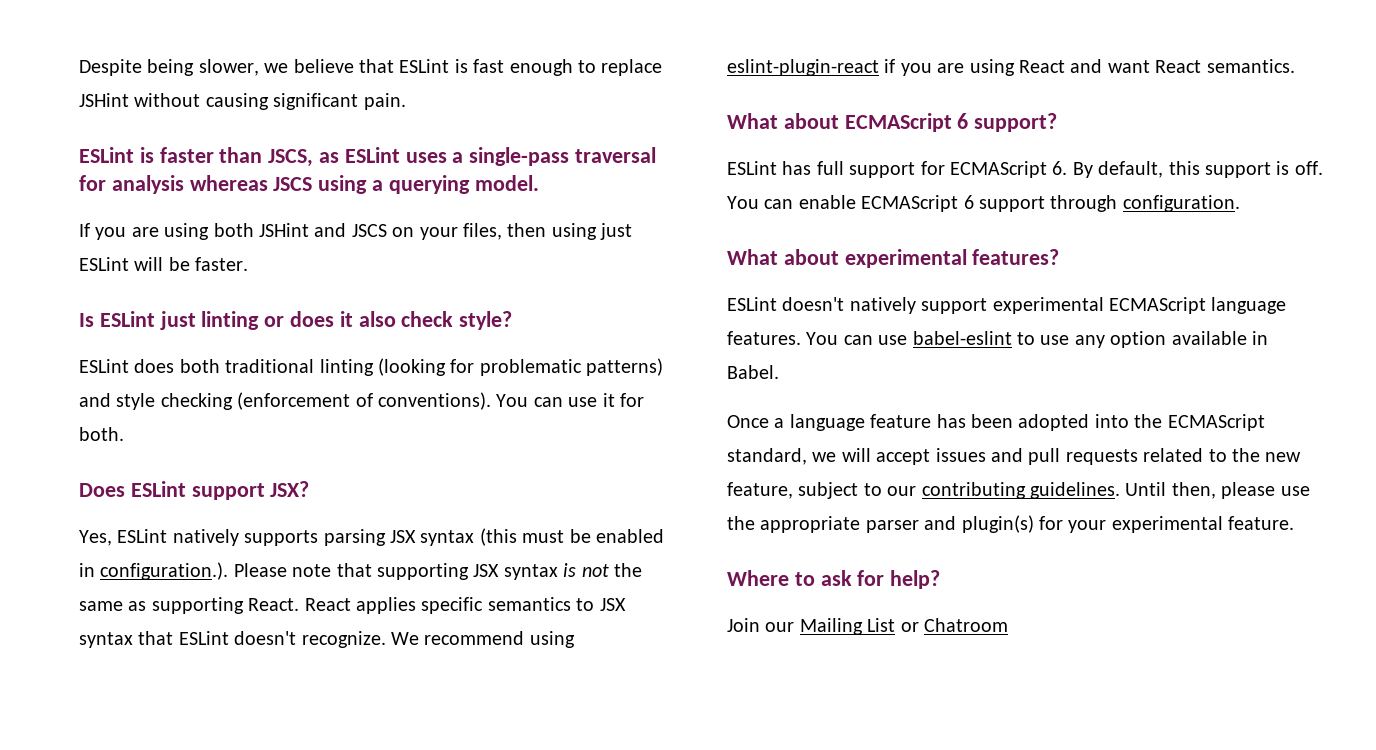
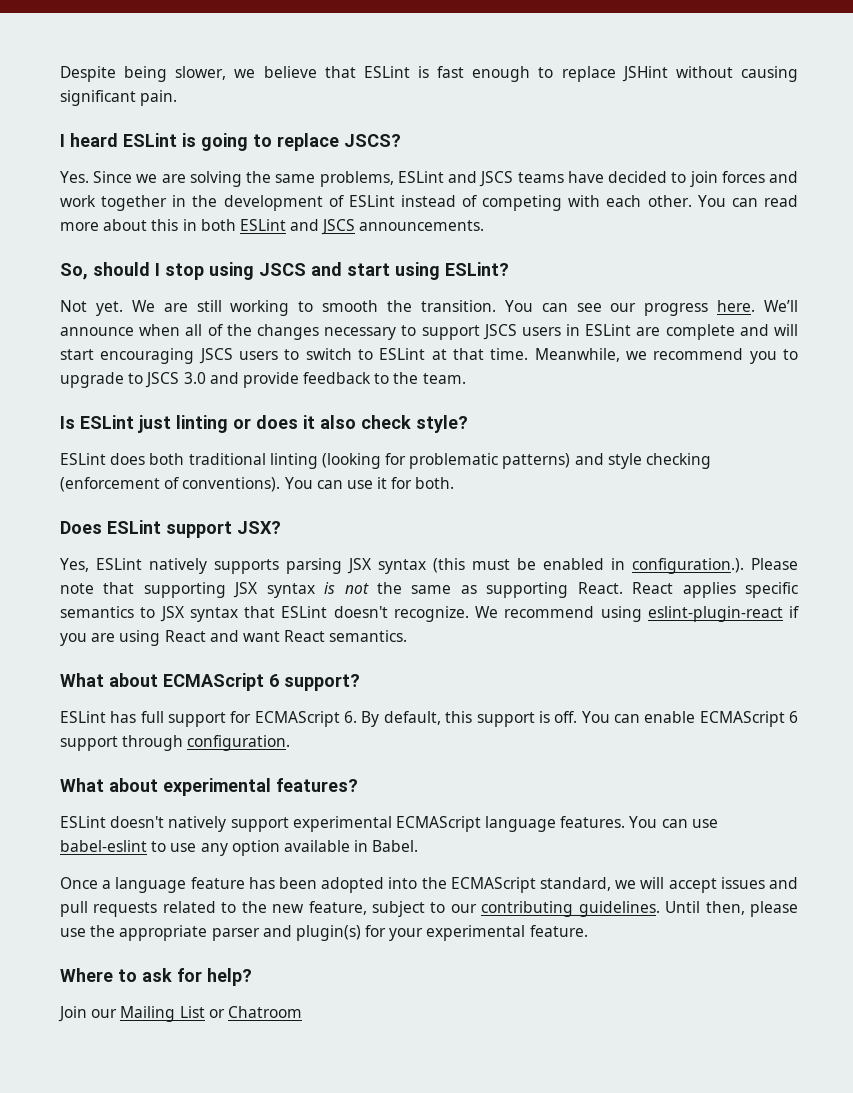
[79,147,657,167] [79,175,539,194] [79,223,633,240] [79,257,249,271] ESLint is faster than JSCS, as ESLint uses a single-pass traversal for analysis whereas JSCS using a querying model. // If you are using both JSHint and JSCS on your files, then using just ESLint will be faster. -> [60,133,401,151] [60,171,799,187] [60,195,798,211] [60,219,485,235] [60,262,509,280] [60,300,798,316] [60,324,798,340] [60,348,798,364] [60,372,466,388] I heard ESLint is going to replace JSCS? // Yes. Since we are solving the same problems, ESLint and JSCS teams have decided to join forces and work together in the development of ESLint instead of competing with each other. You can read more about this in both ESLint and JSCS announcements. // So, should I stop using JSCS and start using ESLint? // Not yet. We are still working to smooth the transition. You can see our progress here. We’ll announce when all of the changes necessary to support JSCS users in ESLint are complete and will start encouraging JSCS users to switch to ESLint at that time. Meanwhile, we recommend you to upgrade to JSCS 3.0 and provide feedback to the team.

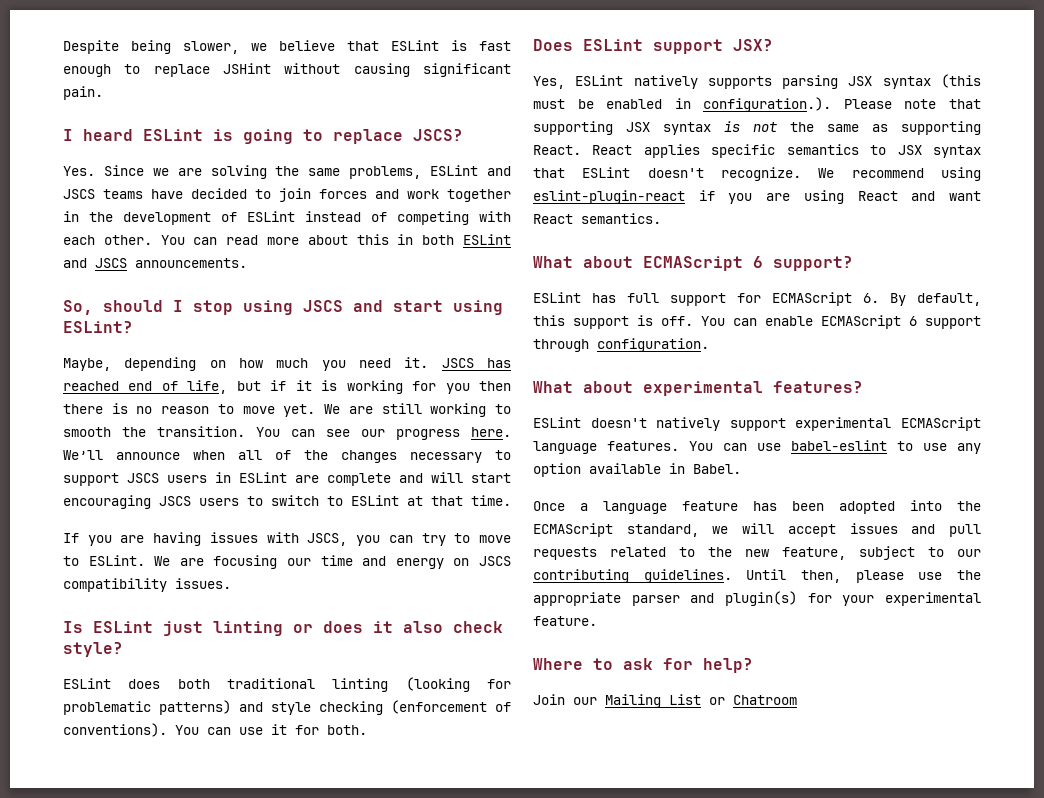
[60,300,87,312] Not -> [63,357,511,371] [63,380,511,394] [63,403,275,414] Maybe, depending on how much you need it. JSCS has reached end of life, but if it is working for you then there is no reason to move
[534,348,798,364] [60,372,466,388] Meanwhile, we recommend you to upgrade to JSCS 3.0 and provide feedback to the team. -> [63,532,512,546] [63,555,512,569] [63,578,231,592] // If you are having issues with JSCS, you can try to move to ESLint. We are focusing our time and energy on JSCS compatibility issues.

